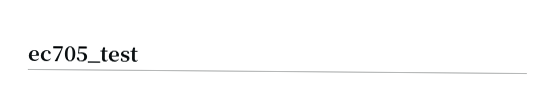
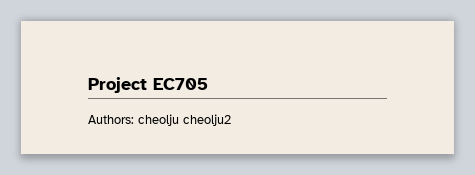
[27,45,139,64] ec705_test -> [88,77,208,93] [88,114,231,126] Project EC705 // Authors: cheolju cheolju2

